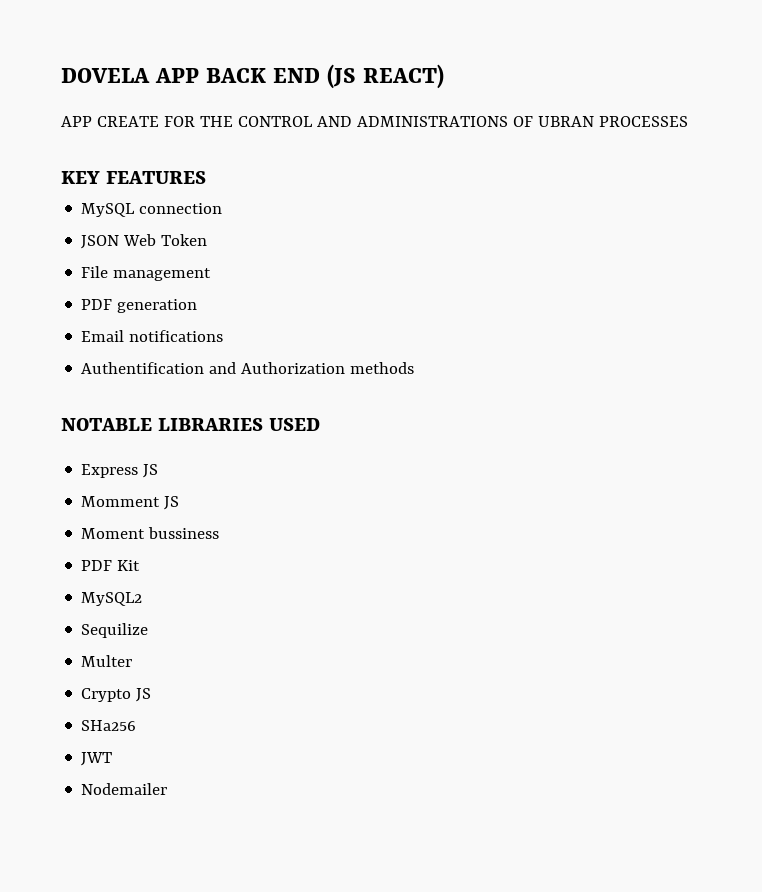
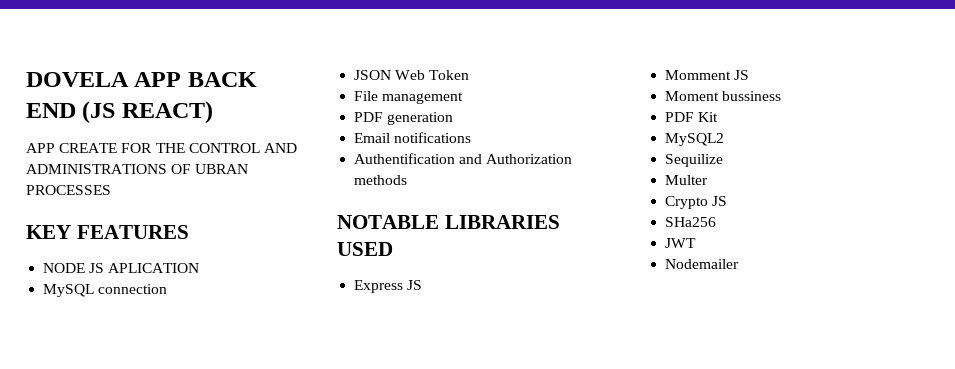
(207, 177) none -> [43,263,200,273] // NODE JS APLICATION

